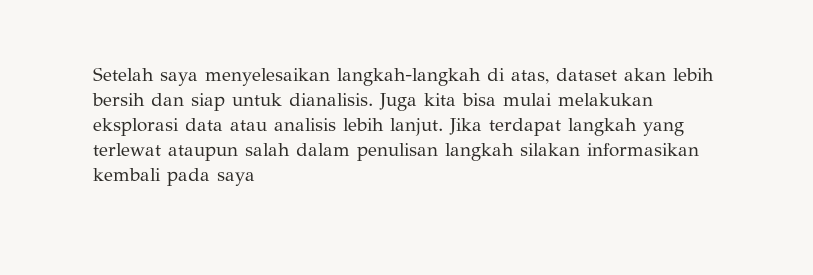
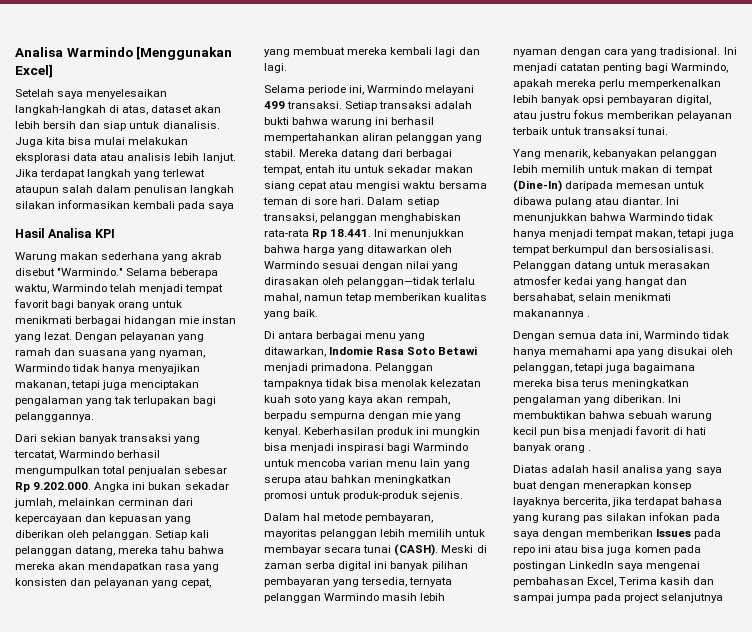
(93, 74) none -> [15,46,233,60] [15,64,53,78] Analisa Warmindo [Menggunakan Excel] //
(255, 179) none -> [15,228,115,238] [15,252,222,262] [15,268,219,278] [15,284,224,294] [14,299,183,310] [15,316,237,326] [15,332,205,342] [15,348,206,358] [15,364,201,374] [15,380,200,390] [15,396,217,406] [15,412,94,422] [15,434,201,444] [14,450,161,460] [15,466,228,476] [15,482,229,492] [14,498,194,508] [15,514,192,524] [15,530,210,540] [15,546,225,556] [15,562,220,572] [15,578,212,588] [264,47,480,57] [264,63,287,73] [264,85,475,95] [264,101,473,111] [264,117,435,127] [264,133,483,143] [264,149,453,159] [263,165,473,175] [264,181,487,191] [263,197,439,207] [263,213,462,223] [264,229,465,239] [264,245,453,255] [264,261,459,271] [264,277,476,287] [264,293,488,303] [264,309,319,319] [264,331,426,341] [264,346,478,357] [264,363,434,373] [263,379,482,389] [264,395,450,405] [264,411,462,421] [264,427,481,437] [264,443,469,453] [264,459,470,469] [264,475,452,485] [264,491,464,501] [264,513,434,523] [264,529,486,539] [264,544,487,556] [264,561,468,571] [264,577,453,587] [264,593,446,603] [513,47,737,57] [513,63,729,73] [513,79,722,89] [513,95,712,105] [513,110,733,121] [512,127,669,135] [513,149,718,159] [513,165,713,175] [513,180,705,192] [513,197,680,207] [513,213,714,223] [513,229,734,239] [512,245,715,255] [513,261,711,271] [513,276,688,287] [513,293,672,303] [513,309,591,319] [513,331,729,341] [513,347,733,357] [513,363,696,373] [513,379,690,389] [513,395,682,405] [513,411,713,421] [513,426,706,437] [513,443,592,453] [513,465,722,475] [513,481,692,491] [513,497,723,507] [513,512,720,523] [513,529,722,539] [513,545,701,555] [513,561,701,571] [513,577,715,587] [513,593,724,603] // Hasil Analisa KPI // Warung makan sederhana yang akrab disebut "Warmindo." Selama beberapa waktu, Warmindo telah menjadi tempat favorit bagi banyak orang untuk menikmati berbagai hidangan mie instan yang lezat. Dengan pelayanan yang ramah dan suasana yang nyaman, Warmindo tidak hanya menyajikan makanan, tetapi juga menciptakan pengalaman yang tak terlupakan bagi pelanggannya. // Dari sekian banyak transaksi yang tercatat, Warmindo berhasil mengumpulkan total penjualan sebesar Rp 9.202.000. Angka ini bukan sekadar jumlah, melainkan cerminan dari kepercayaan dan kepuasan yang diberikan oleh pelanggan. Setiap kali pelanggan datang, mereka tahu bahwa mereka akan mendapatkan rasa yang konsisten dan pelayanan yang cepat, yang membuat mereka kembali lagi dan lagi. // Selama periode ini, Warmindo melayani 499 transaksi. Setiap transaksi adalah bukti bahwa warung ini berhasil mempertahankan aliran pelanggan yang stabil. Mereka datang dari berbagai tempat, entah itu untuk sekadar makan siang cepat atau mengisi waktu bersama teman di sore hari. Dalam setiap transaksi, pelanggan menghabiskan rata-rata Rp 18.441. Ini menunjukkan bahwa harga yang ditawarkan oleh Warmindo sesuai dengan nilai yang dirasakan oleh pelanggan—tidak terlalu mahal, namun tetap memberikan kualitas yang baik. // Di antara berbagai menu yang ditawarkan, Indomie Rasa Soto Betawi menjadi primadona. Pelanggan tampaknya tidak bisa menolak kelezatan kuah soto yang kaya akan rempah, berpadu sempurna dengan mie yang kenyal. Keberhasilan produk ini mungkin bisa menjadi inspirasi bagi Warmindo untuk mencoba varian menu lain yang serupa atau bahkan meningkatkan promosi untuk produk-produk sejenis. // Dalam hal metode pembayaran, mayoritas pelanggan lebih memilih untuk membayar secara tunai (CASH). Meski di zaman serba digital ini banyak pilihan pembayaran yang tersedia, ternyata pelanggan Warmindo masih lebih nyaman dengan cara yang tradisional. Ini menjadi catatan penting bagi Warmindo, apakah mereka perlu memperkenalkan lebih banyak opsi pembayaran digital, atau justru fokus memberikan pelayanan terbaik untuk transaksi tunai. // Yang menarik, kebanyakan pelanggan lebih memilih untuk makan di tempat (Dine-In) daripada memesan untuk dibawa pulang atau diantar. Ini menunjukkan bahwa Warmindo tidak hanya menjadi tempat makan, tetapi juga tempat berkumpul dan bersosialisasi. Pelanggan datang untuk merasakan atmosfer kedai yang hangat dan bersahabat, selain menikmati makanannya . // Dengan semua data ini, Warmindo tidak hanya memahami apa yang disukai oleh pelanggan, tetapi juga bagaimana mereka bisa terus meningkatkan pengalaman yang diberikan. Ini membuktikan bahwa sebuah warung kecil pun bisa menjadi favorit di hati banyak orang . // Diatas adalah hasil analisa yang saya buat dengan menerapkan konsep layaknya bercerita, jika terdapat bahasa yang kurang pas silakan infokan pada saya dengan memberikan Issues pada repo ini atau bisa juga komen pada postingan LinkedIn saya mengenai pembahasan Excel, Terima kasih dan sampai jumpa pada project selanjutnya

